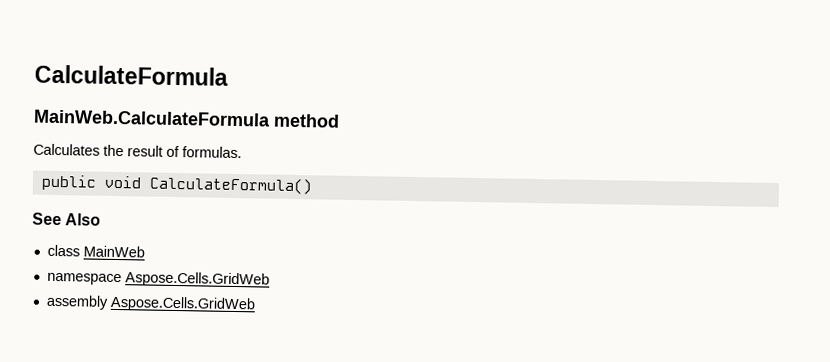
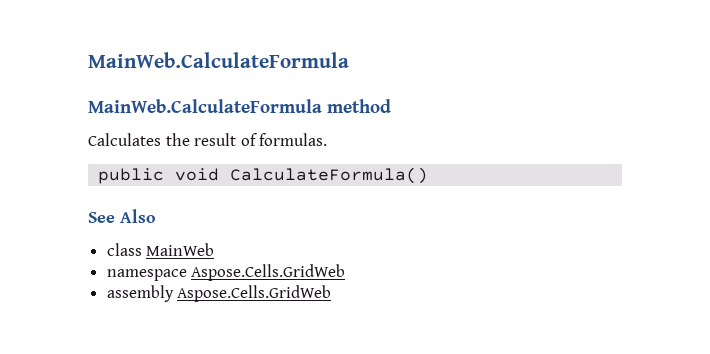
[34,64,228,86] CalculateFormula -> [88,52,349,68] MainWeb.CalculateFormula

